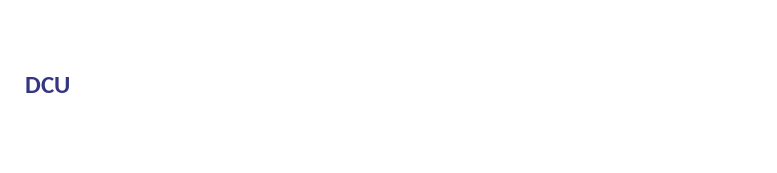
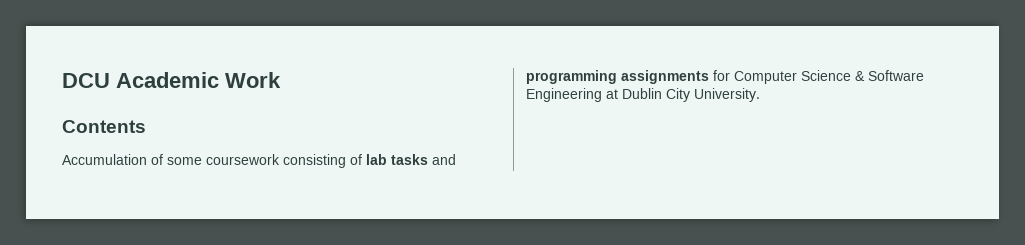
(70, 85) none -> [116,72,281,88] [62,120,146,133] [62,154,456,168] [526,70,924,84] [526,88,760,102] Academic Work // Contents // Accumulation of some coursework consisting of lab tasks and programming assignments for Computer Science & Software Engineering at Dublin City University.

